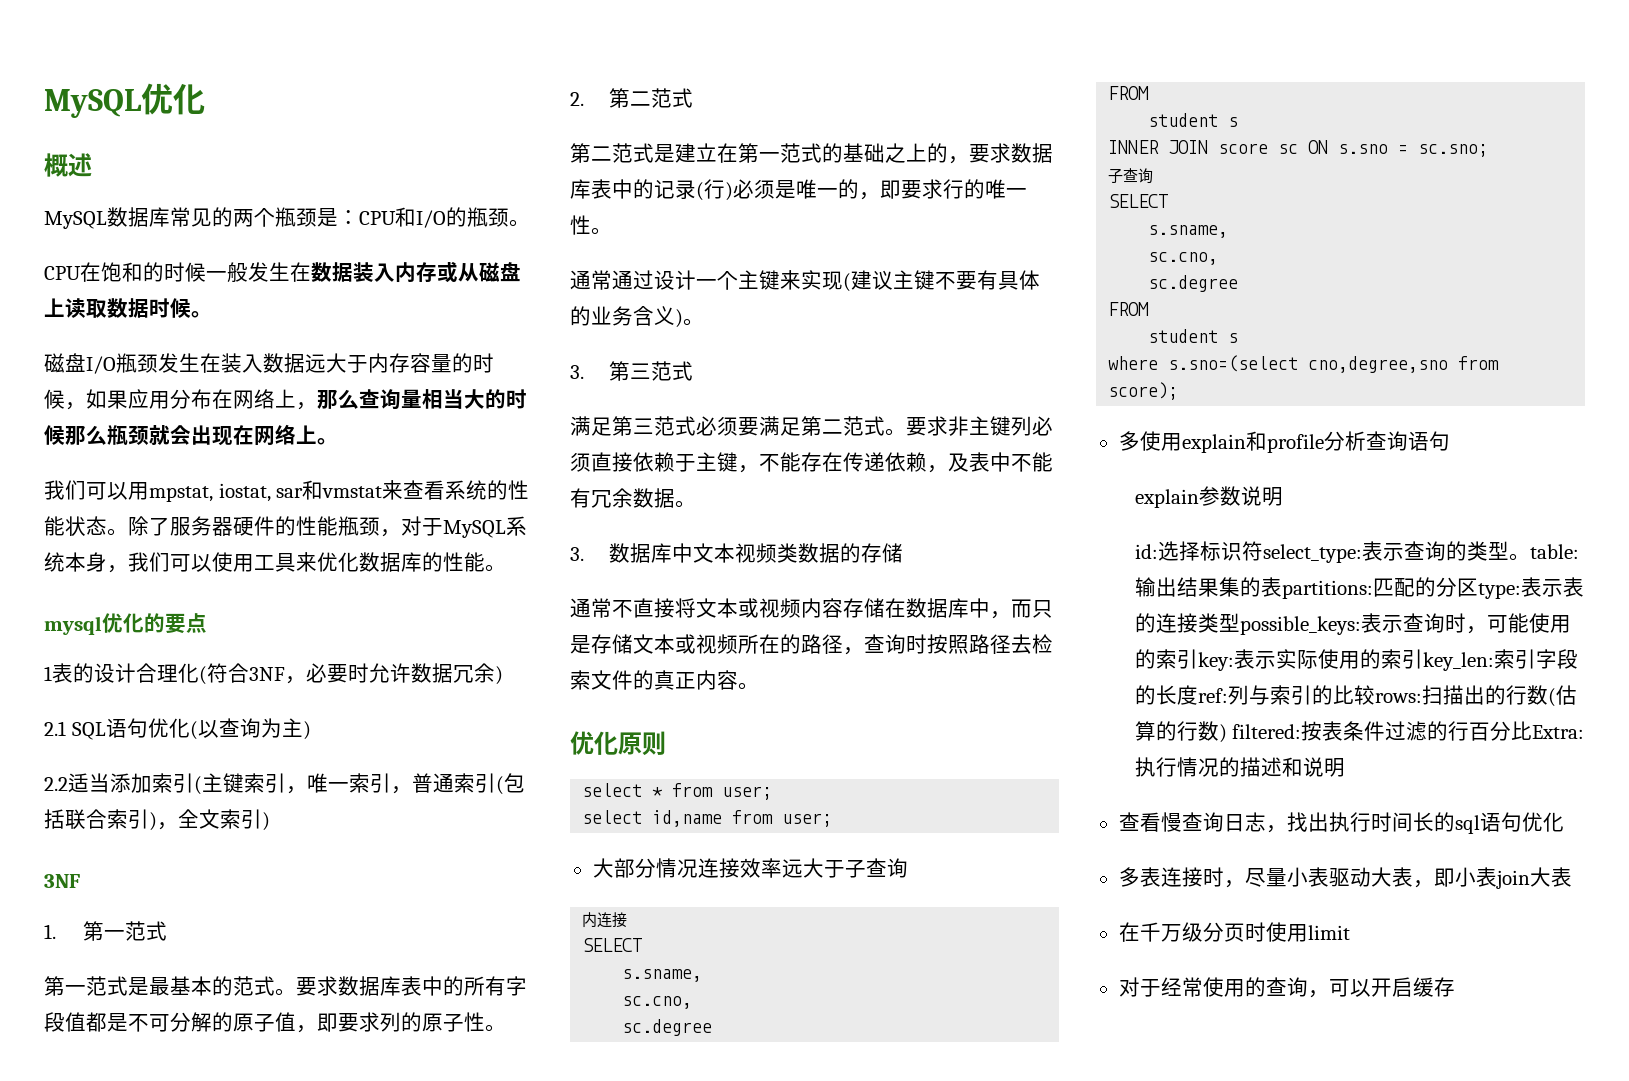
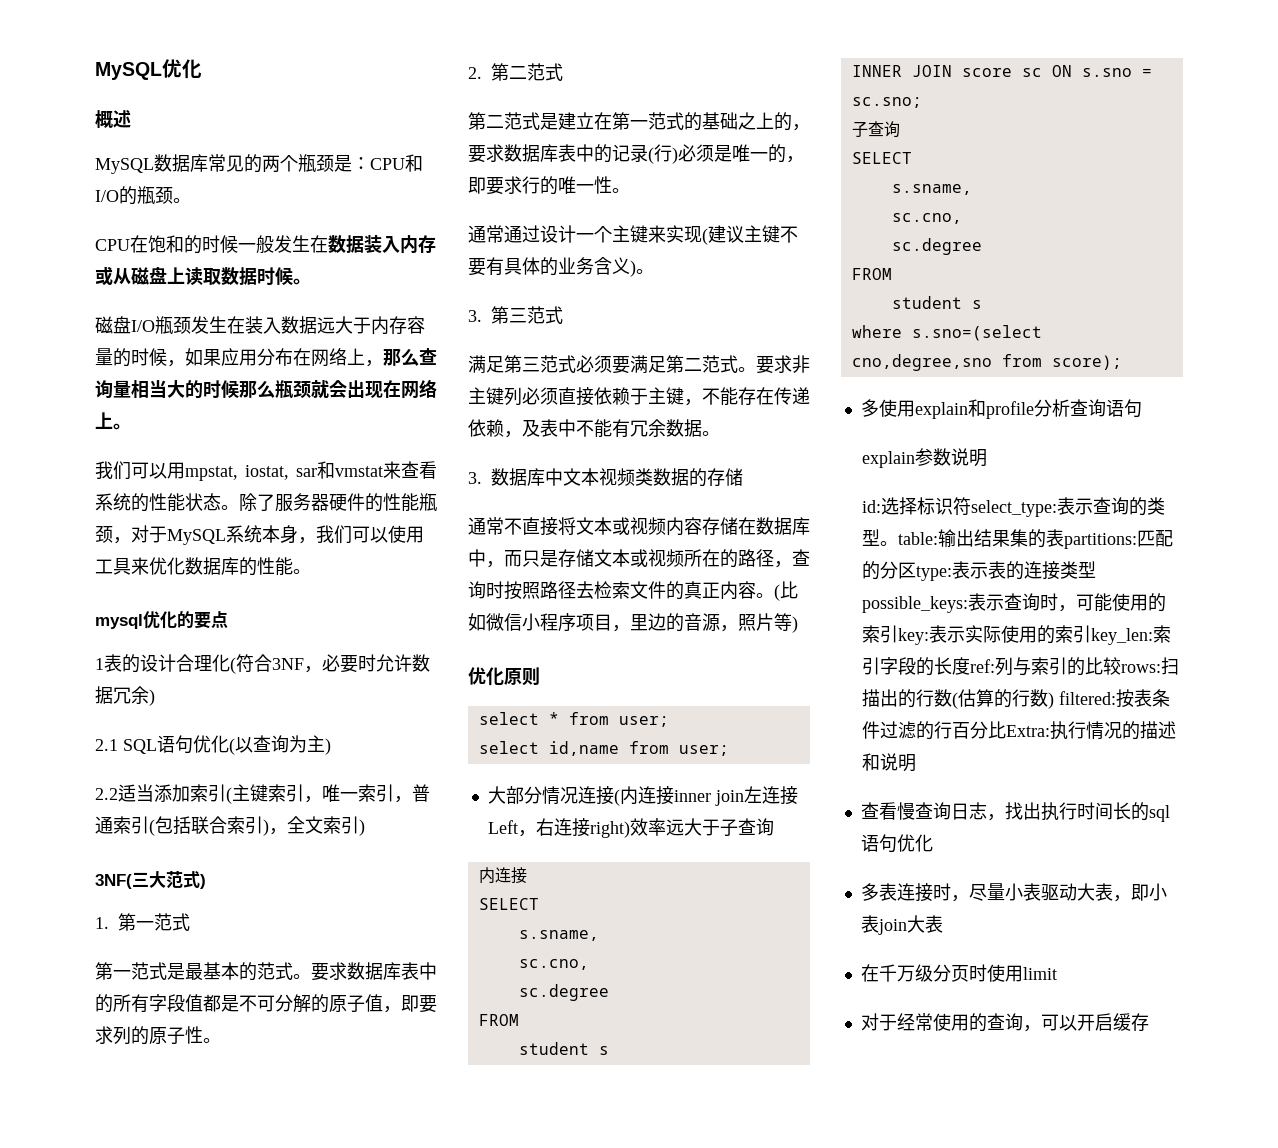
[44,874,80,888] 3NF -> [95,870,206,889] 3NF(三大范式)
(759, 686) none -> [774,581,798,601] [468,613,798,633] (比如微信小程序项目，里边的音源，照片等)
(740, 868) none -> [613,786,798,806] [487,818,630,838] (内连接inner join左连接Left，右连接right)

